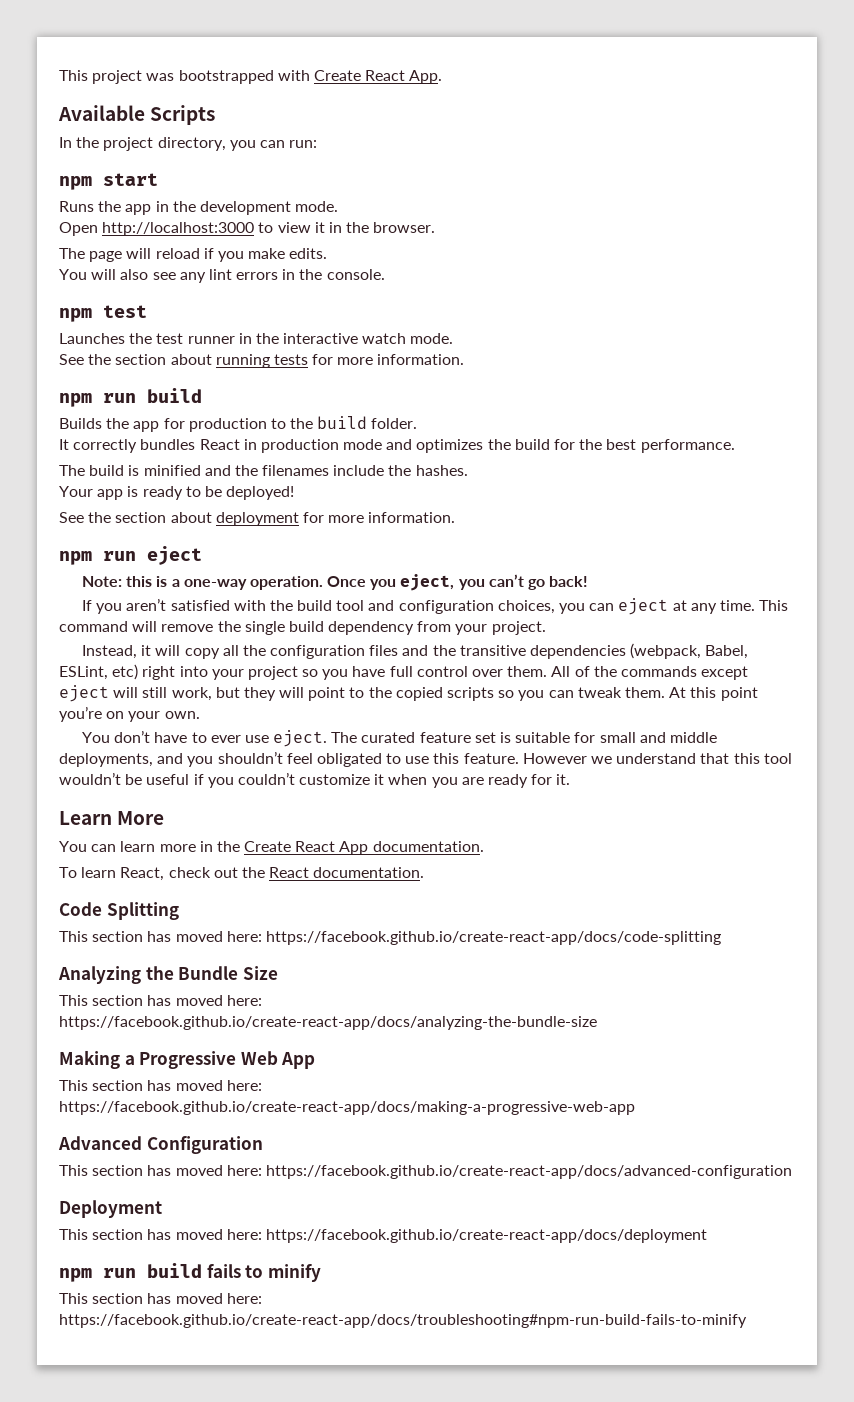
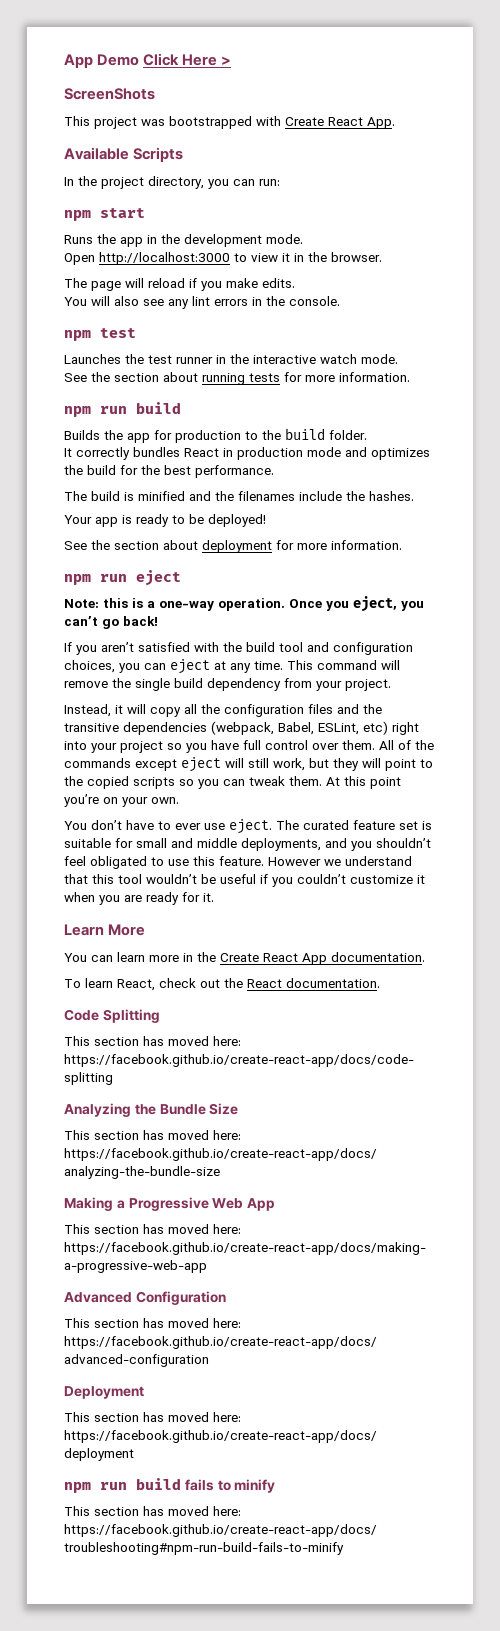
(59, 75) none -> [64,53,232,68] [64,88,155,100] App Demo Click Here > // ScreenShots //

